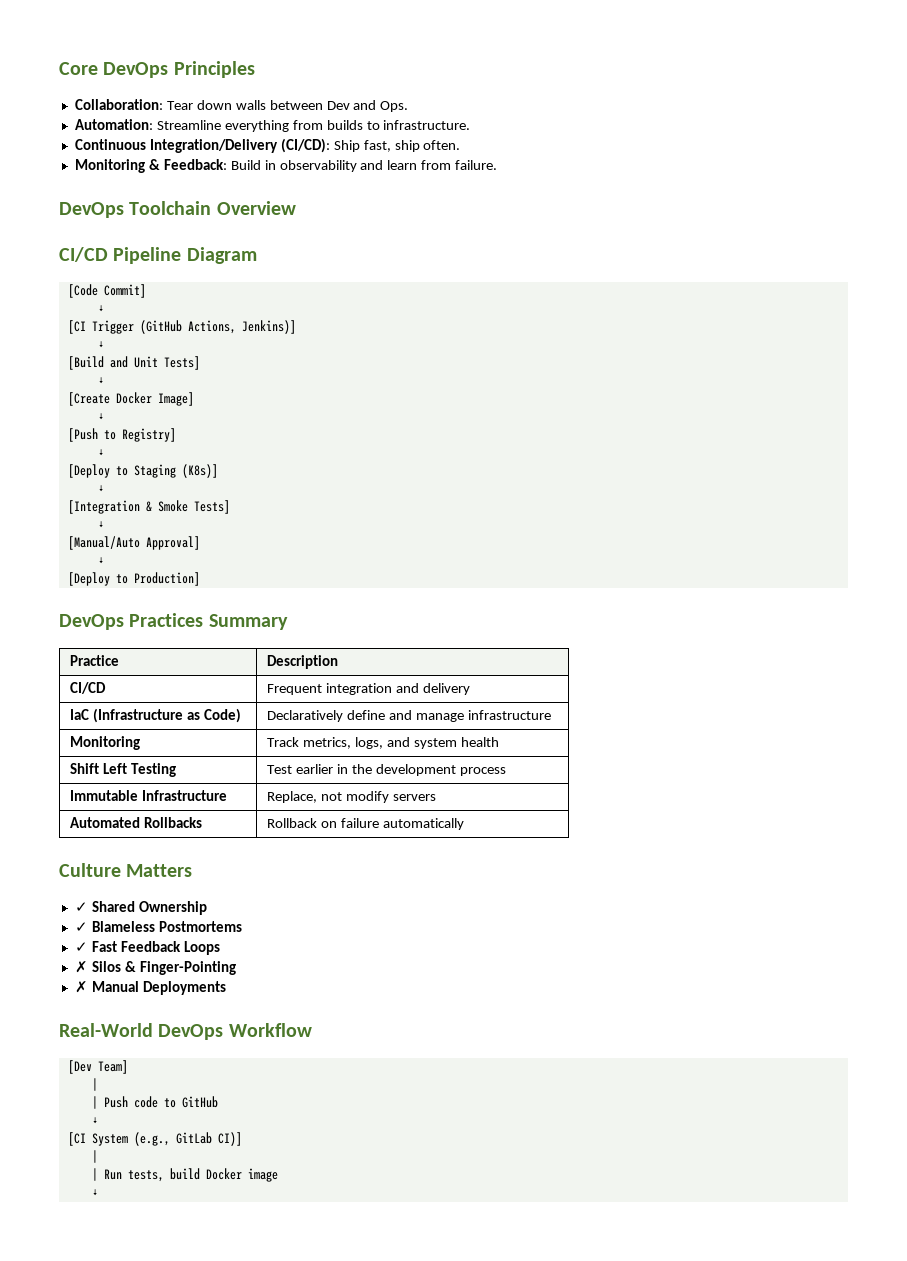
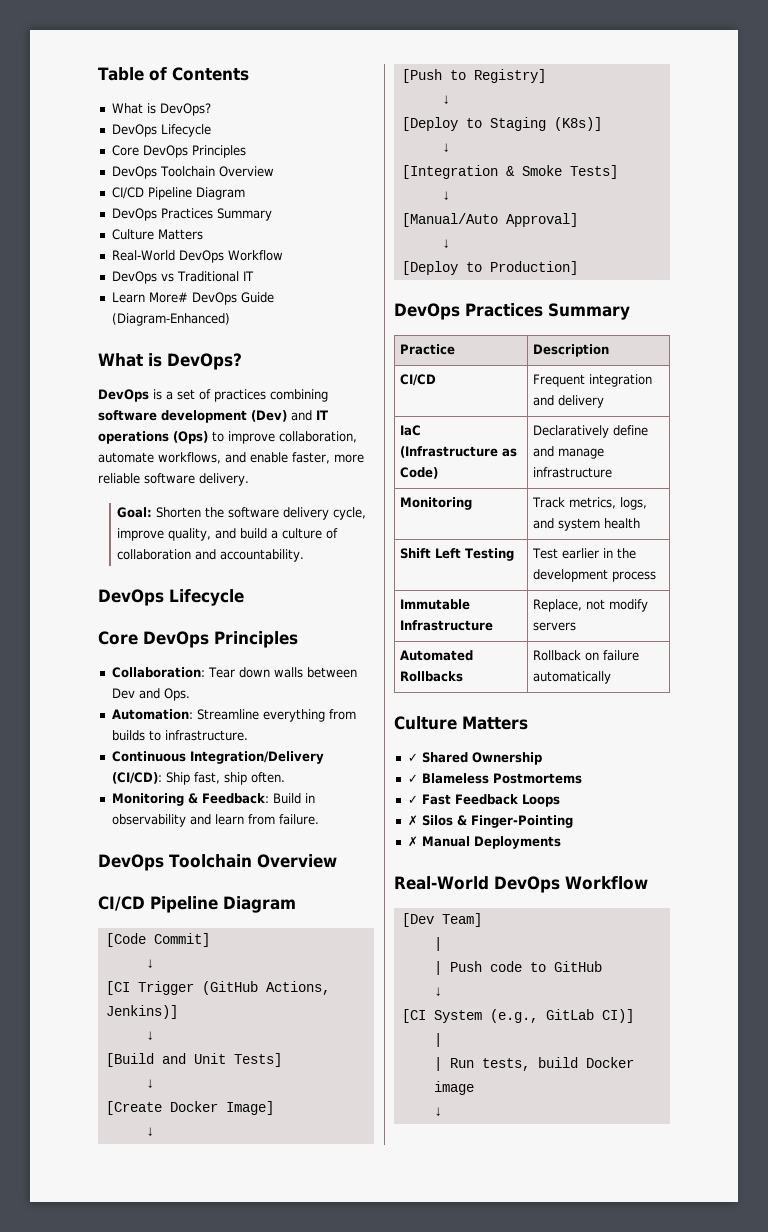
(59, 68) none -> [98,67,249,81] [111,103,211,116] [111,124,211,137] [111,145,246,158] [111,166,274,179] [111,187,245,200] [111,208,272,221] [111,229,203,240] [111,250,283,263] [111,271,254,284] [111,292,274,305] [111,313,230,326] [98,353,242,370] [98,389,328,402] [98,410,328,423] [98,431,357,444] [98,452,364,464] [98,473,249,486] [117,507,367,520] [117,528,339,541] [117,549,305,562] [98,589,244,606] Table of Contents // What is DevOps? // DevOps Lifecycle // Core DevOps Principles // DevOps Toolchain Overview // CI/CD Pipeline Diagram // DevOps Practices Summary // Culture Matters // Real-World DevOps Workflow // DevOps vs Traditional IT // Learn More# DevOps Guide (Diagram-Enhanced) // What is DevOps? // DevOps is a set of practices combining software development (Dev) and IT operations (Ops) to improve collaboration, automate workflows, and enable faster, more reliable software delivery. // Goal: Shorten the software delivery cycle, improve quality, and build a culture of collaboration and accountability. // DevOps Lifecycle //

